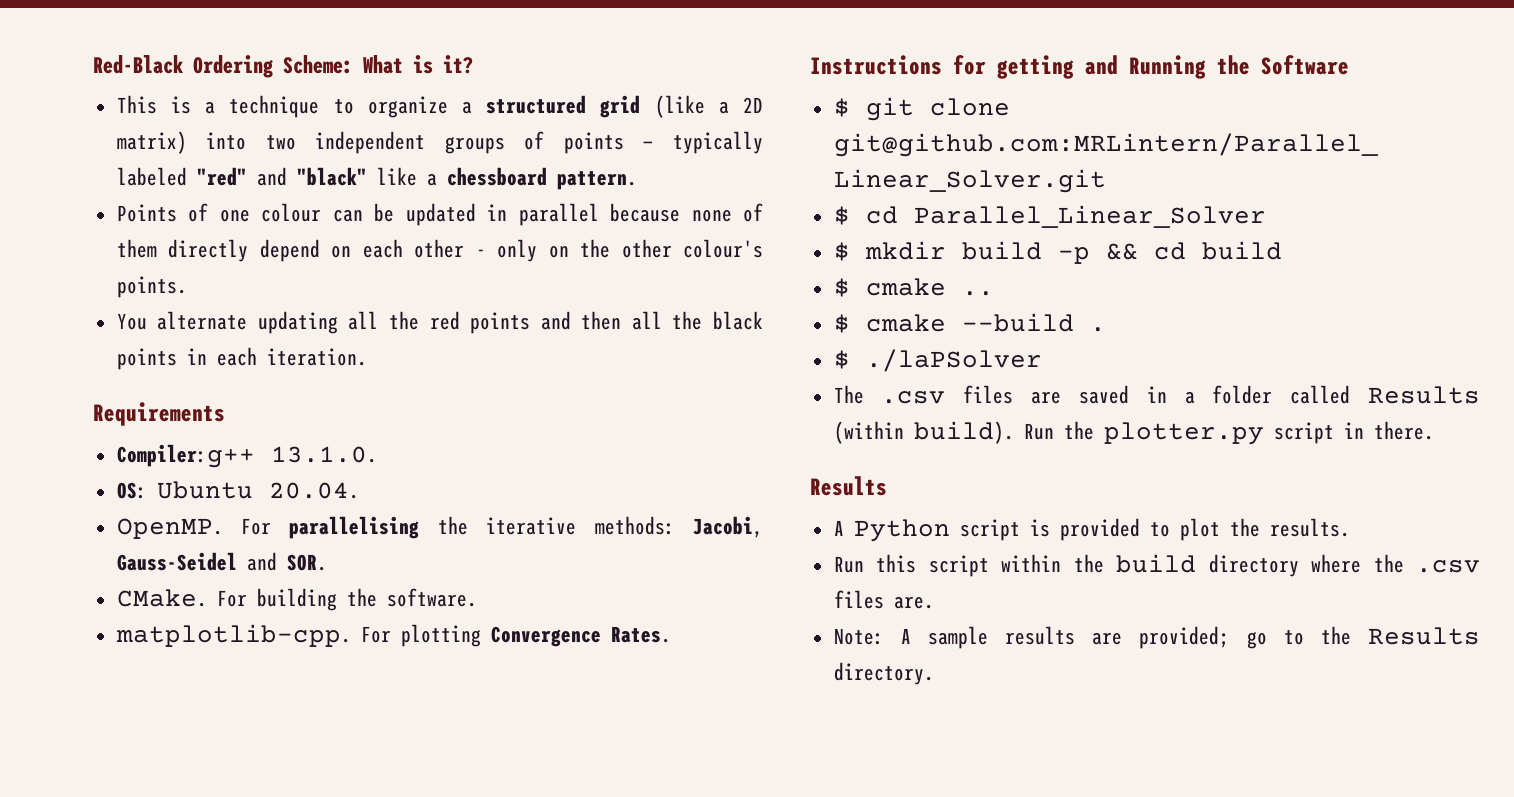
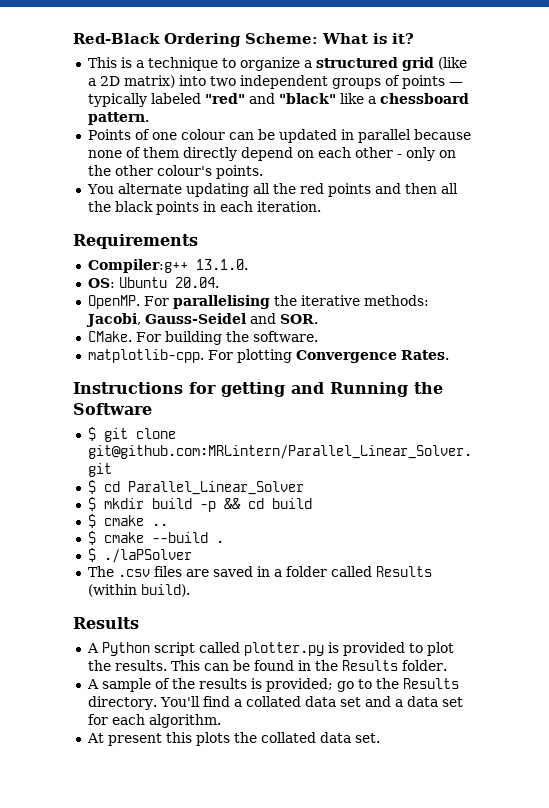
[1023,421,1434,445] Run the plotter.py script in there. -> (190, 590) none
(1020, 530) none -> [198,642,324,656] called plotter.py
[833,554,1480,577] [833,590,934,609] [833,626,1123,649] // Run this script within the build directory where the .csv files are. // Note: A sample results are -> [170,660,447,671] [86,678,262,692] This can be found in the Results folder. // A sample of the results is
(934, 673) none -> [159,696,463,707] [87,714,221,728] [86,732,380,746] You'll find a collated data set and a data set for each algorithm. // At present this plots the collated data set.

